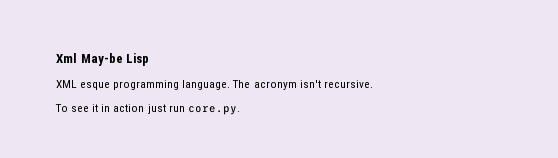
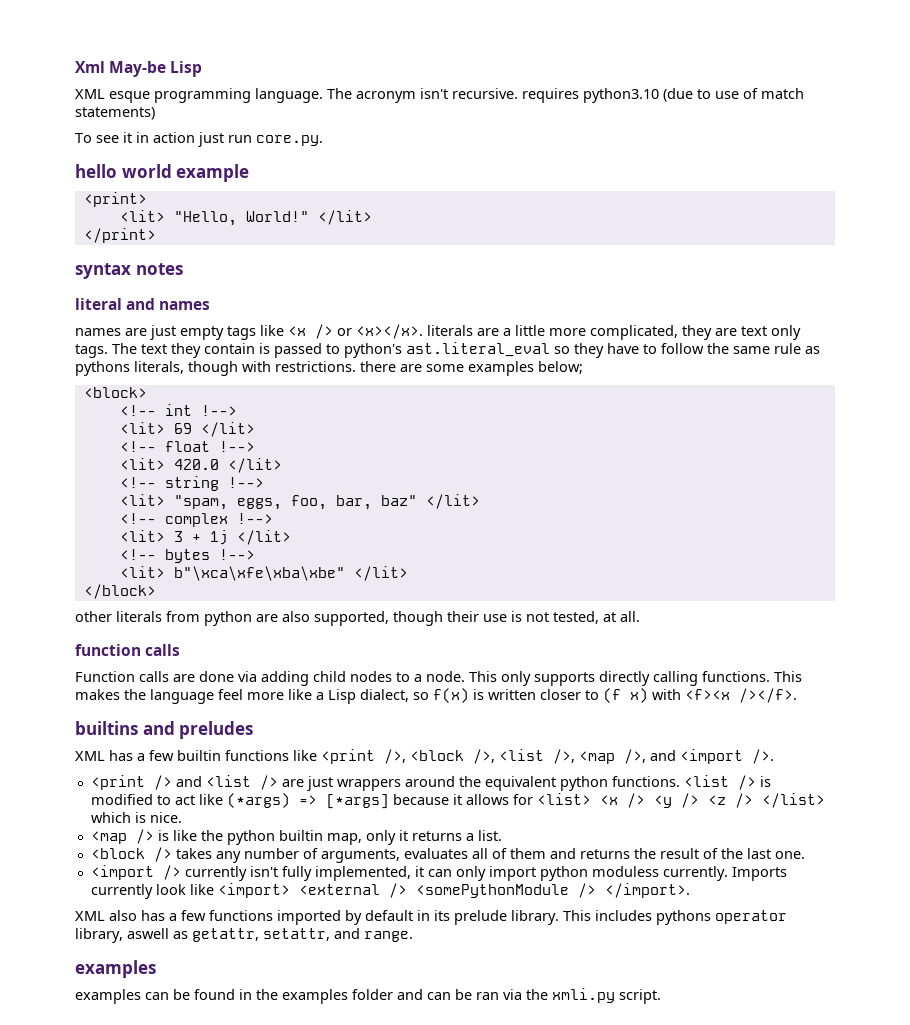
(373, 84) none -> [522,88,804,103] [75,107,155,120] requires python3.10 (due to use of match statements)
(240, 110) none -> [75,164,250,182] [83,192,147,207] [119,210,372,226] [83,228,156,243] [75,263,183,279] [75,298,211,310] [75,324,801,340] [75,342,820,358] [75,361,583,376] [83,387,147,398] [119,404,237,416] [119,422,255,437] [119,441,255,452] [119,458,282,473] [119,476,264,491] [119,494,480,510] [119,513,273,527] [119,530,291,545] [119,549,255,563] [119,566,408,581] [83,584,156,599] [75,611,640,626] [75,644,181,656] [75,671,802,686] [75,688,797,704] [75,721,254,739] [75,749,774,764] [90,775,771,791] [90,793,825,809] [90,812,182,823] [90,829,502,845] [90,847,805,863] [90,865,787,881] [90,883,690,899] [75,910,787,925] [75,928,413,943] [75,960,156,978] [75,988,661,1004] // hello world example // <print> // <lit> "Hello, World!" </lit> // </print> // syntax notes // literal and names // names are just empty tags like <x /> or <x></x>. literals are a little more complicated, they are text only tags. The text they contain is passed to python's ast.literal_eval so they have to follow the same rule as pythons literals, though with restrictions. there are some examples below; // <block> // <!-- int !--> // <lit> 69 </lit> // <!-- float !--> // <lit> 420.0 </lit> // <!-- string !--> // <lit> "spam, eggs, foo, bar, baz" </lit> // <!-- complex !--> // <lit> 3 + 1j </lit> // <!-- bytes !--> // <lit> b"\xca\xfe\xba\xbe" </lit> // </block> // other literals from python are also supported, though their use is not tested, at all. // function calls // Function calls are done via adding child nodes to a node. This only supports directly calling functions. This makes the language feel more like a Lisp dialect, so f(x) is written closer to (f x) with <f><x /></f>. // builtins and preludes // XML has a few builtin functions like <print />, <block />, <list />, <map />, and <import />. // <print /> and <list /> are just wrappers around the equivalent python functions. <list /> is modified to act like (*args) => [*args] because it allows for <list> <x /> <y /> <z /> </list> which is nice. // <map /> is like the python builtin map, only it returns a list. // <block /> takes any number of arguments, evaluates all of them and returns the result of the last one. // <import /> currently isn't fully implemented, it can only import python moduless currently. Imports currently look like <import> <external /> <somePythonModule /> </import>. // XML also has a few functions imported by default in its prelude library. This includes pythons operator library, aswell as getattr, setattr, and range. // examples // examples can be found in the examples folder and can be ran via the xmli.py script.

